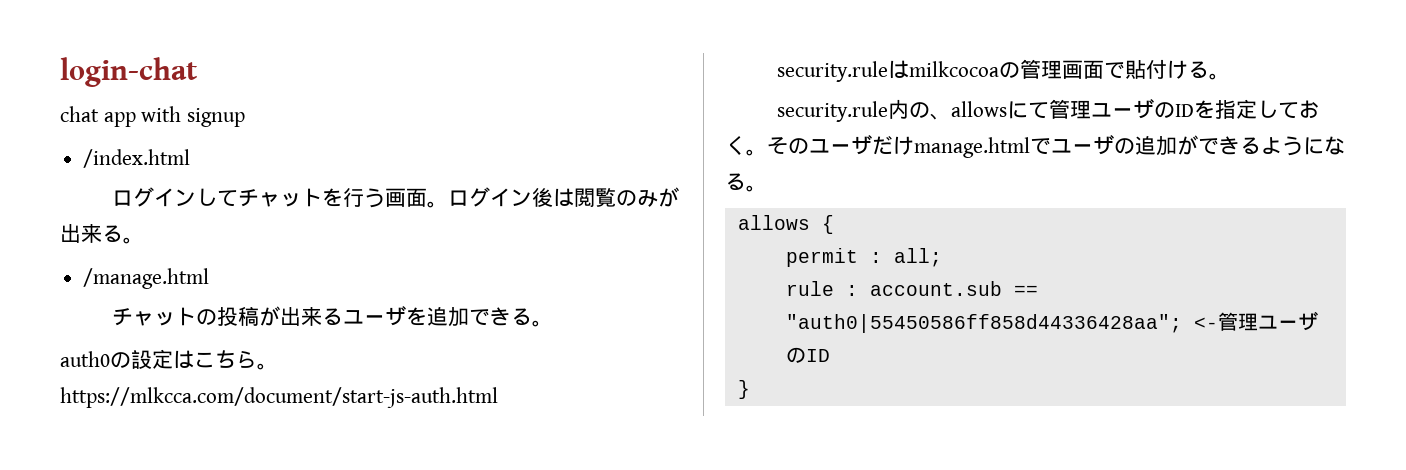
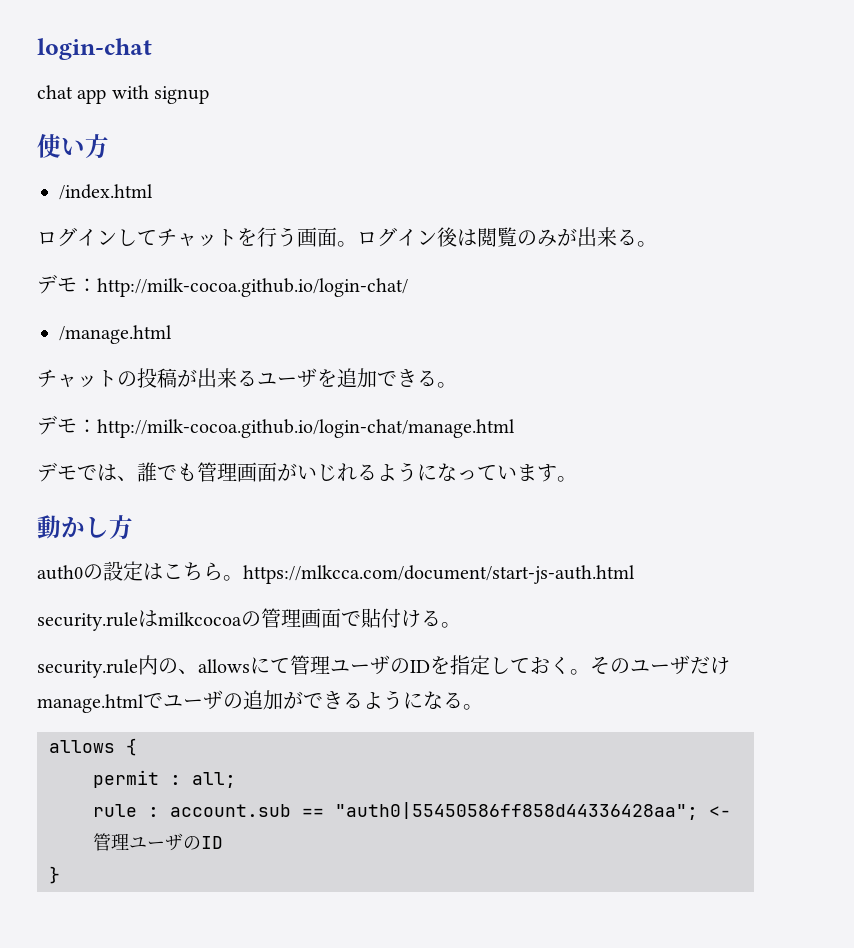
(246, 117) none -> [37,134,109,159] // 使い方
(144, 240) none -> [37,274,408,297] // デモ：http://milk-cocoa.github.io/login-chat/
(553, 323) none -> [37,415,515,438] [37,462,577,482] [37,515,133,540] // デモ：http://milk-cocoa.github.io/login-chat/manage.html // デモでは、誰でも管理画面がいじれるようになっています。 // 動かし方

